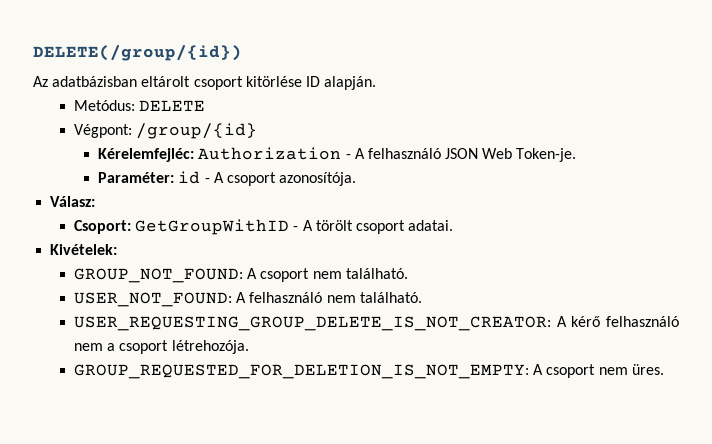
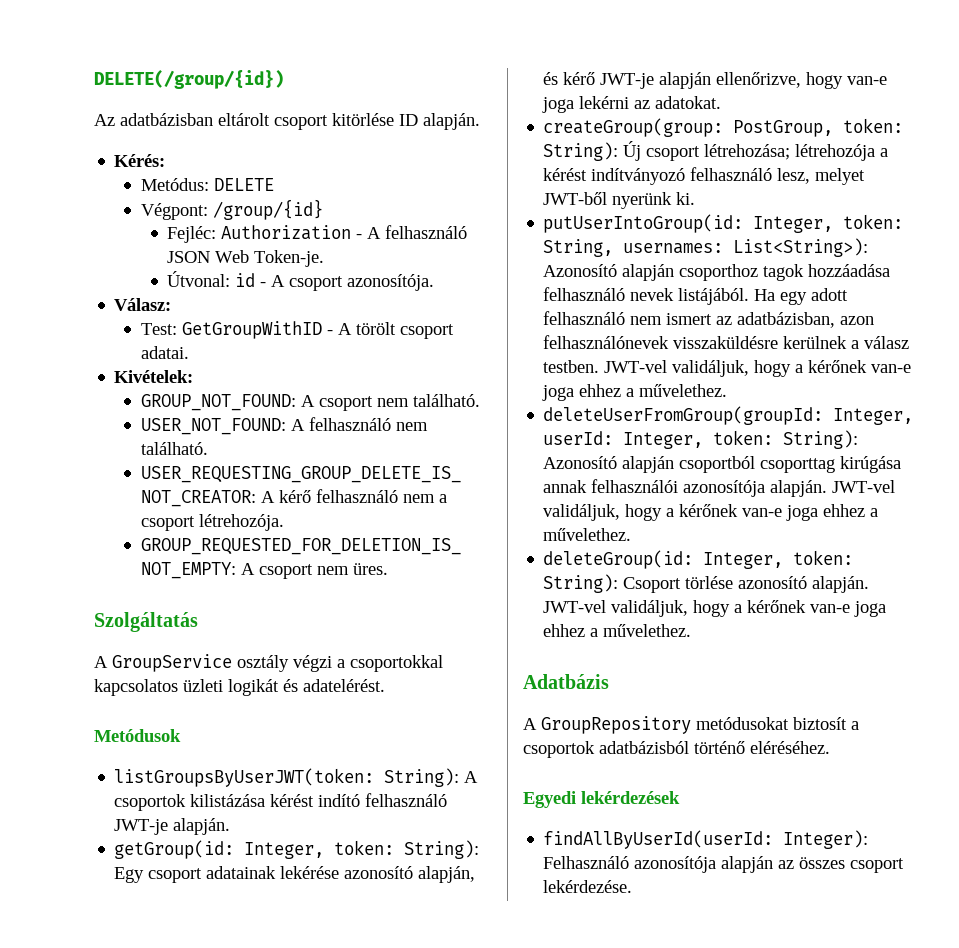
(377, 83) none -> [114,154,166,167] // Kérés:
[98,148,195,162] Kérelemfejléc: -> [167,226,217,243] Fejléc:
[98,172,175,183] Paraméter: -> [167,271,231,287] Útvonal:
[74,220,132,234] Csoport: -> [140,323,177,335] Test:
(664, 369) none -> [94,612,198,632] [94,654,443,672] [94,679,385,696] [94,729,181,742] [114,768,479,787] [114,793,448,811] [114,818,231,835] [114,840,480,859] [114,866,476,883] [543,72,888,89] [542,96,722,113] [543,118,904,137] [543,141,889,161] [543,167,866,185] [543,192,696,209] [543,214,904,233] [543,238,869,257] [543,264,891,281] [543,287,849,305] [543,311,875,328] [543,335,910,349] [543,360,912,377] [542,384,728,401] [543,406,914,425] [543,430,859,449] [543,456,902,473] [543,479,896,497] [543,504,879,521] [543,528,632,541] [543,550,854,569] [543,574,870,593] [543,600,887,617] [543,624,692,637] [523,674,609,689] [523,716,859,734] [523,741,830,758] [523,791,680,808] [543,830,869,849] [543,856,905,873] [543,880,633,893] // Szolgáltatás // A GroupService osztály végzi a csoportokkal kapcsolatos üzleti logikát és adatelérést. // Metódusok // listGroupsByUserJWT(token: String): A csoportok kilistázása kérést indító felhasználó JWT-je alapján. // getGroup(id: Integer, token: String): Egy csoport adatainak lekérése azonosító alapján, és kérő JWT-je alapján ellenőrizve, hogy van-e joga lekérni az adatokat. // createGroup(group: PostGroup, token: String): Új csoport létrehozása; létrehozója a kérést indítványozó felhasználó lesz, melyet JWT-ből nyerünk ki. // putUserIntoGroup(id: Integer, token: String, usernames: List<String>): Azonosító alapján csoporthoz tagok hozzáadása felhasználó nevek listájából. Ha egy adott felhasználó nem ismert az adatbázisban, azon felhasználónevek visszaküldésre kerülnek a válasz testben. JWT-vel validáljuk, hogy a kérőnek van-e joga ehhez a művelethez. // deleteUserFromGroup(groupId: Integer, userId: Integer, token: String): Azonosító alapján csoportból csoporttag kirúgása annak felhasználói azonosítója alapján. JWT-vel validáljuk, hogy a kérőnek van-e joga ehhez a művelethez. // deleteGroup(id: Integer, token: String): Csoport törlése azonosító alapján. JWT-vel validáljuk, hogy a kérőnek van-e joga ehhez a művelethez. // Adatbázis // A GroupRepository metódusokat biztosít a csoportok adatbázisból történő eléréséhez. // Egyedi lekérdezések // findAllByUserId(userId: Integer): Felhasználó azonosítója alapján az összes csoport lekérdezése.

